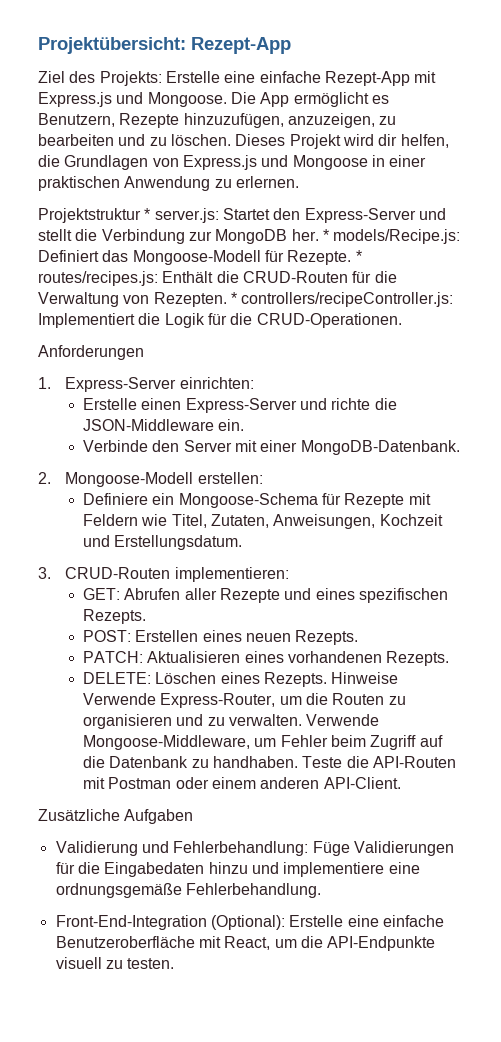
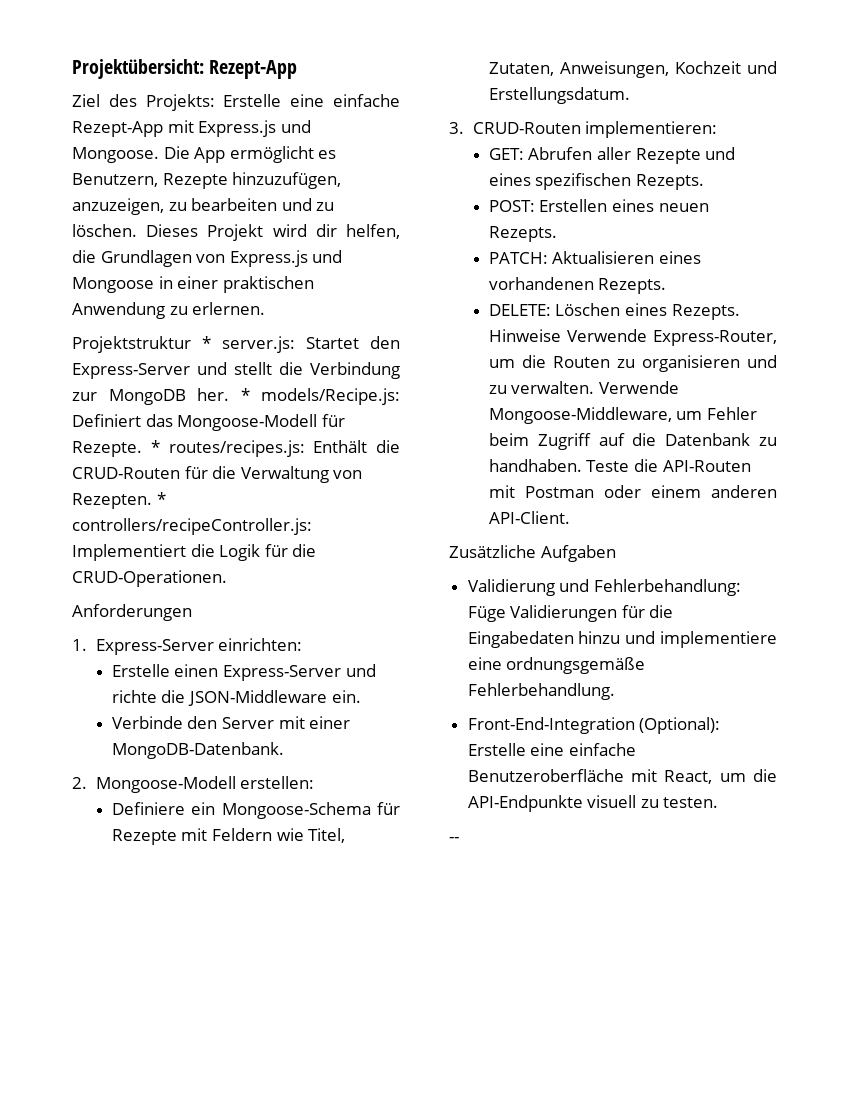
(175, 963) none -> [449,837,459,842] // --

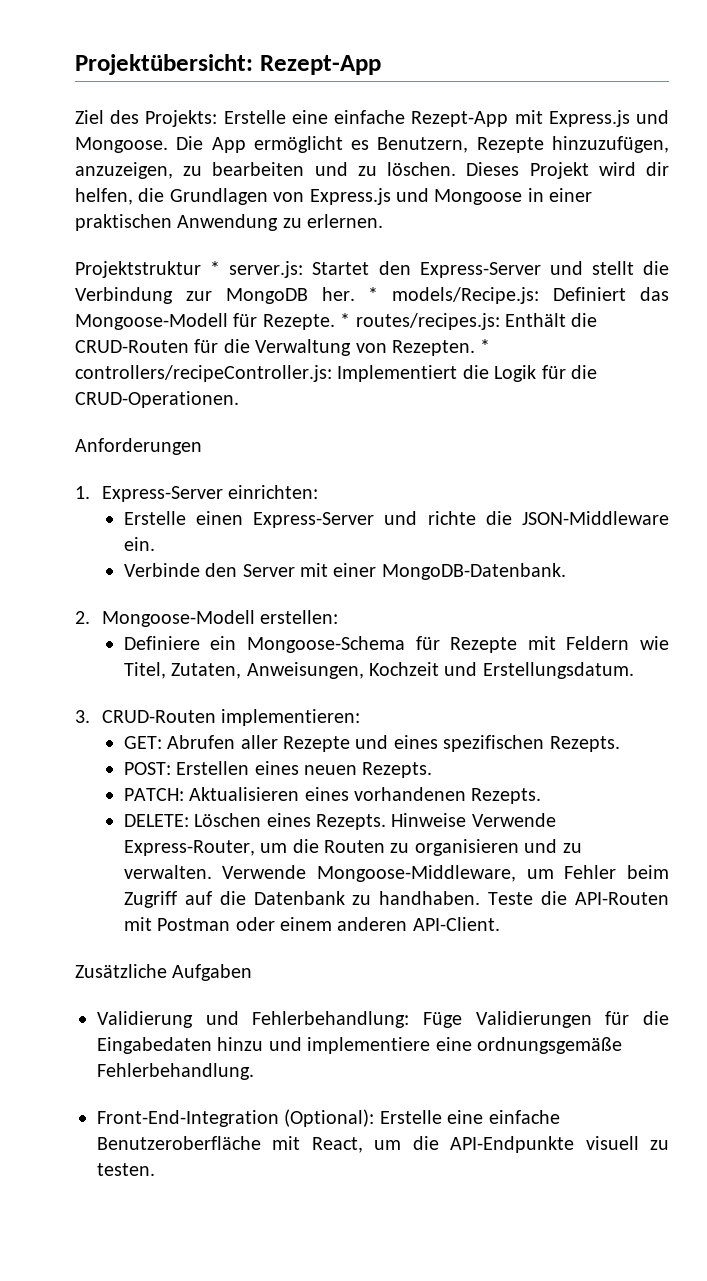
[449,837,459,842] // -- -> (155, 1169) none

